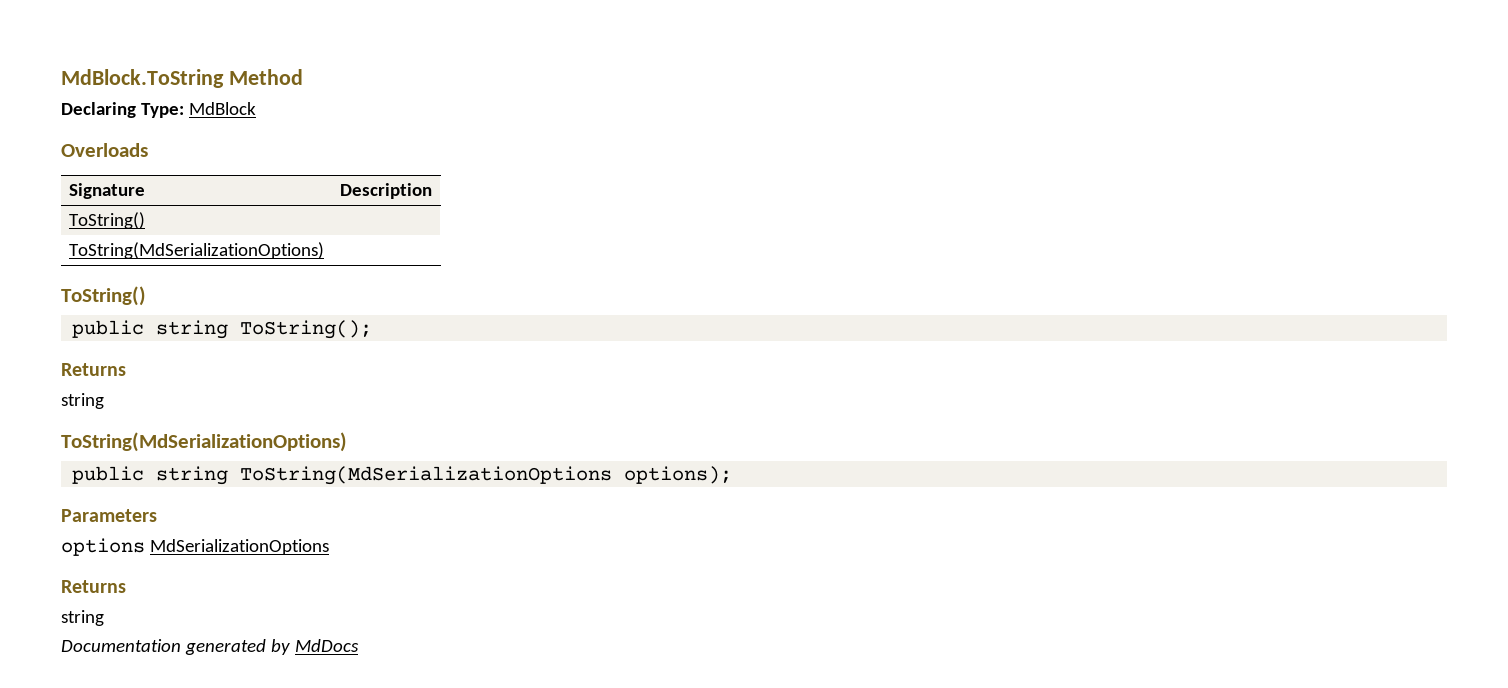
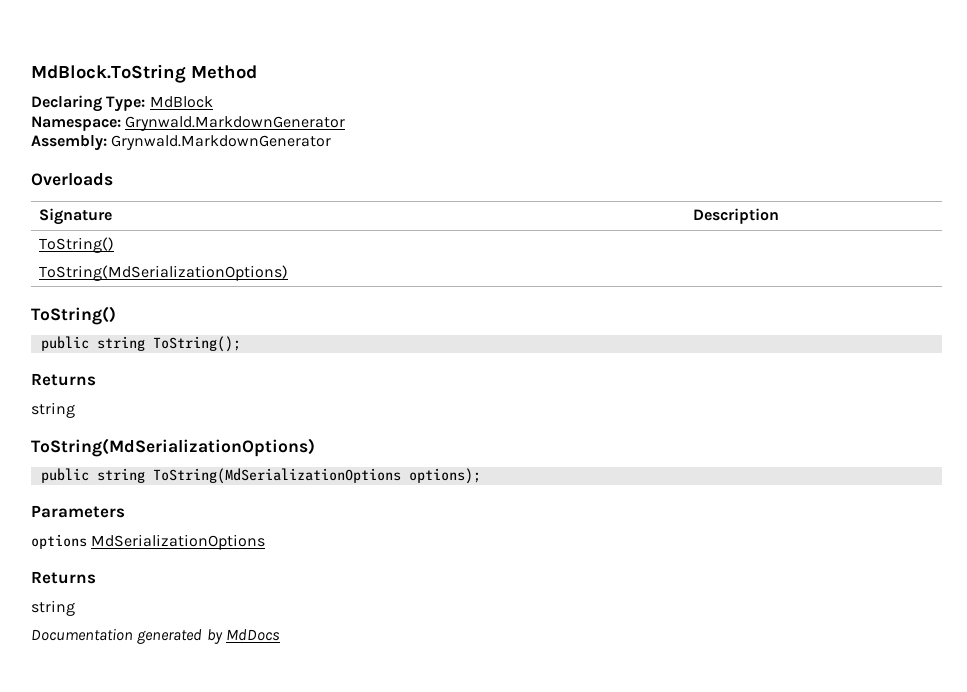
(256, 108) none -> [31,116,346,131] [31,135,332,151] // Namespace: Grynwald.MarkdownGenerator // Assembly: Grynwald.MarkdownGenerator

